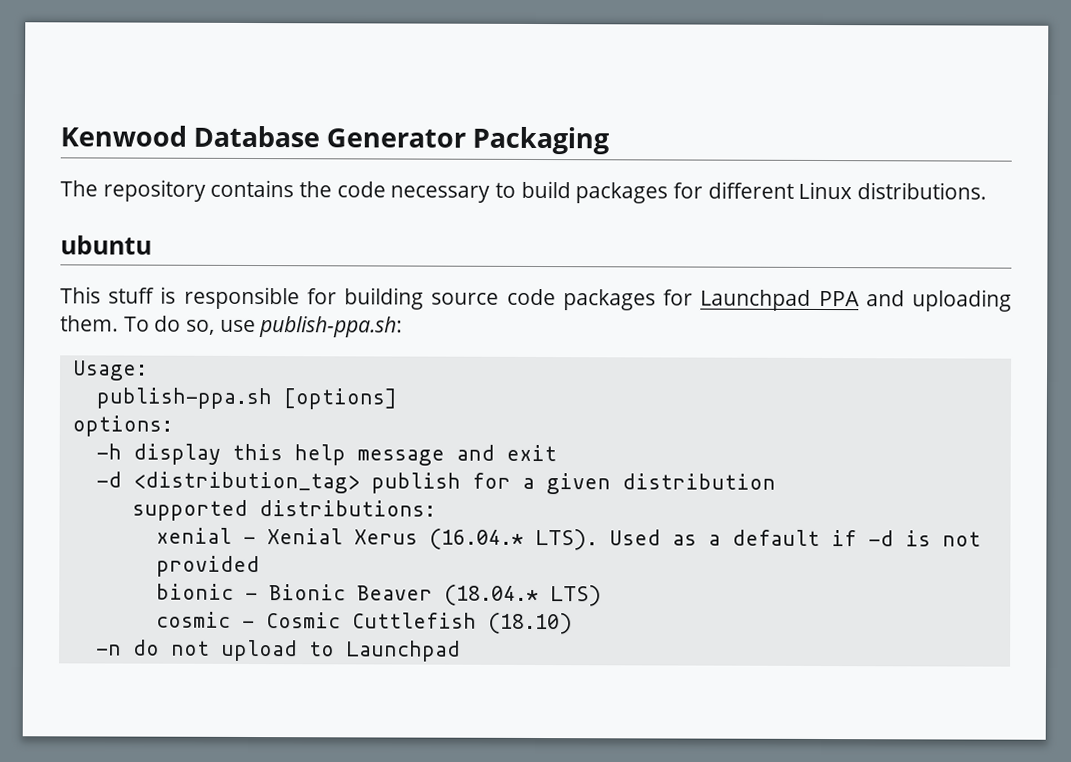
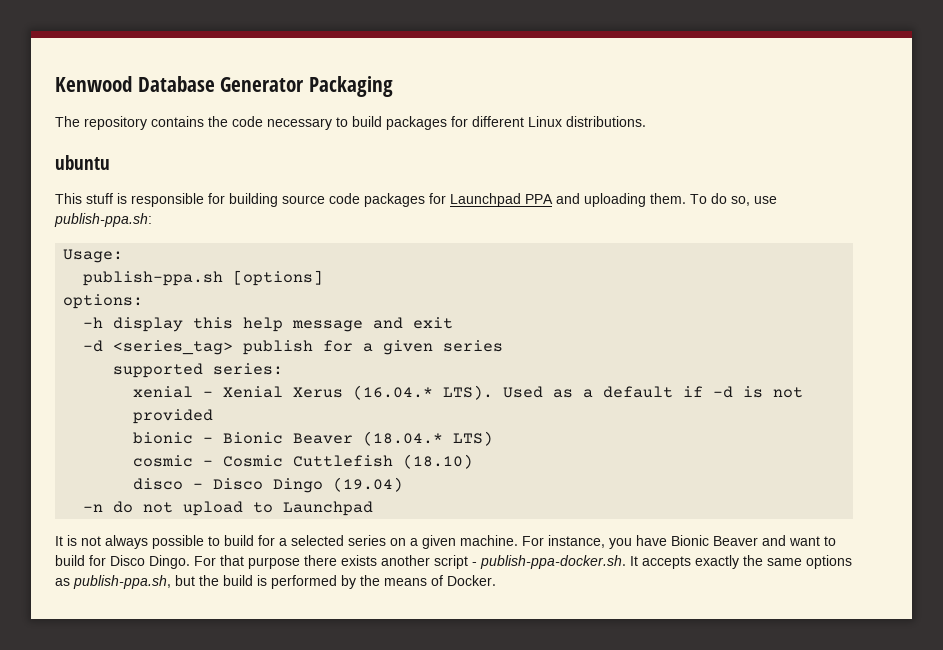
[132,471,360,494] <distribution_tag> -> [113,340,234,355] <series_tag>
[621,473,776,490] distribution -> [443,340,504,352] series
[258,500,436,517] distributions: -> [213,363,284,375] series:
(573, 623) none -> [133,477,404,493] // disco - Disco Dingo (19.04)
(461, 651) none -> [55,535,836,549] [55,555,852,569] [55,575,496,589] // It is not always possible to build for a selected series on a given machine. For instance, you have Bionic Beaver and want to build for Disco Dingo. For that purpose there exists another script - publish-ppa-docker.sh. It accepts exactly the same options as publish-ppa.sh, but the build is performed by the means of Docker.

